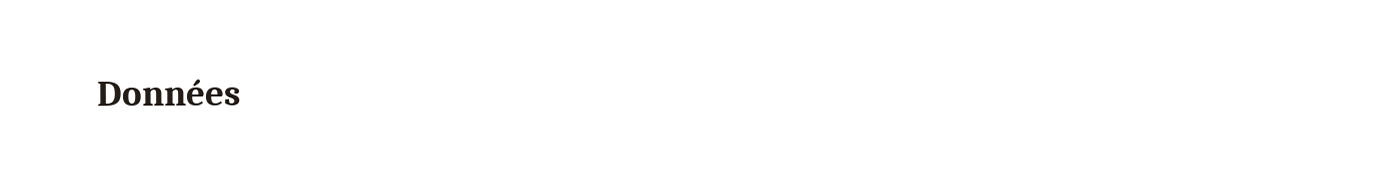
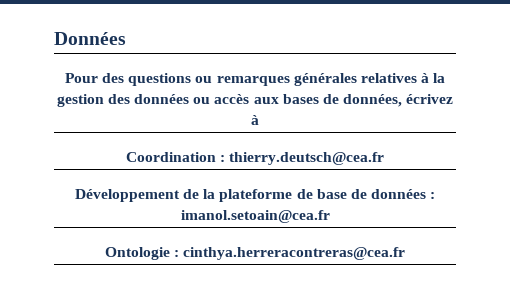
(241, 92) none -> [64,73,446,86] [56,94,454,107] [251,115,259,125] [125,152,385,165] [74,189,436,202] [180,210,330,223] [104,247,406,260] // Pour des questions ou remarques générales relatives à la gestion des données ou accès aux bases de données, écrivez à // Coordination : thierry.deutsch@cea.fr // Développement de la plateforme de base de données : imanol.setoain@cea.fr // Ontologie : cinthya.herreracontreras@cea.fr

